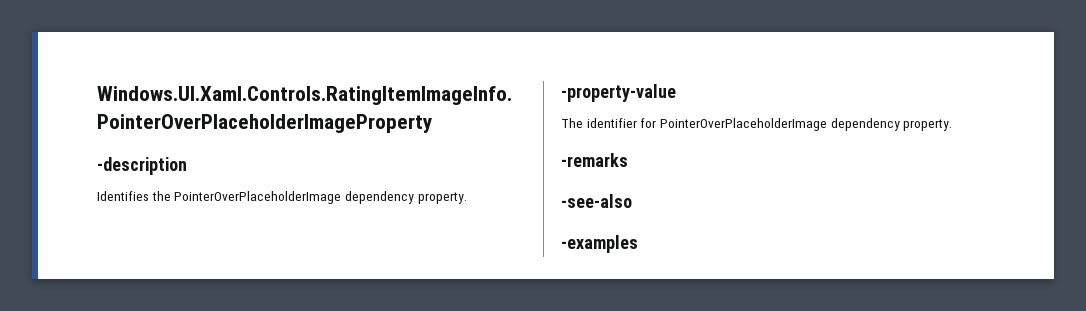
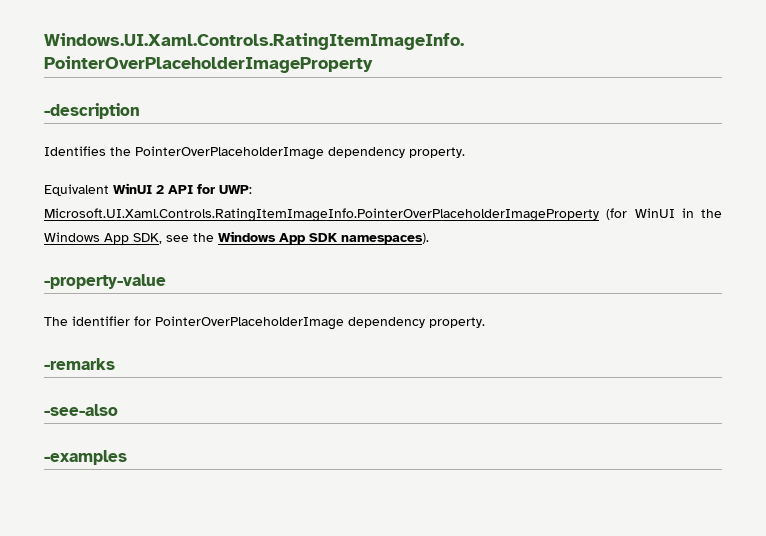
(467, 198) none -> [44,183,252,196] [44,208,722,222] [44,231,429,244] // Equivalent WinUI 2 API for UWP: Microsoft.UI.Xaml.Controls.RatingItemImageInfo.PointerOverPlaceholderImageProperty (for WinUI in the Windows App SDK, see the Windows App SDK namespaces).

